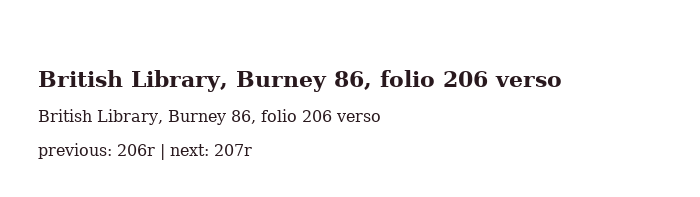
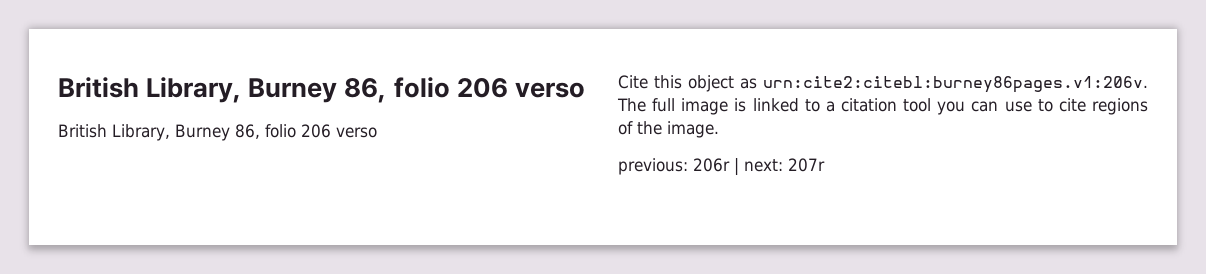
(381, 117) none -> [618,75,1148,93] [617,98,1149,115] [618,121,719,138] // Cite this object as urn:cite2:citebl:burney86pages.v1:206v. The full image is linked to a citation tool you can use to cite regions of the image.

